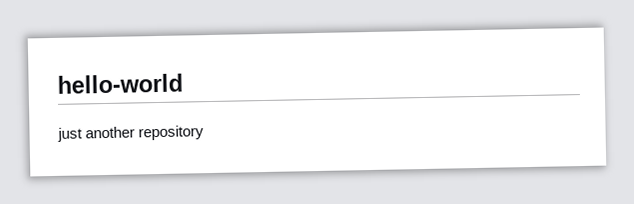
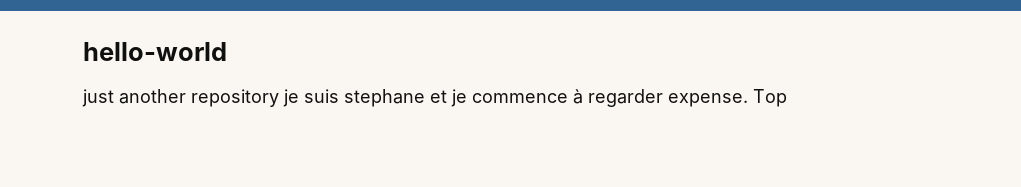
(205, 133) none -> [283,89,787,107] je suis stephane et je commence à regarder expense. Top

